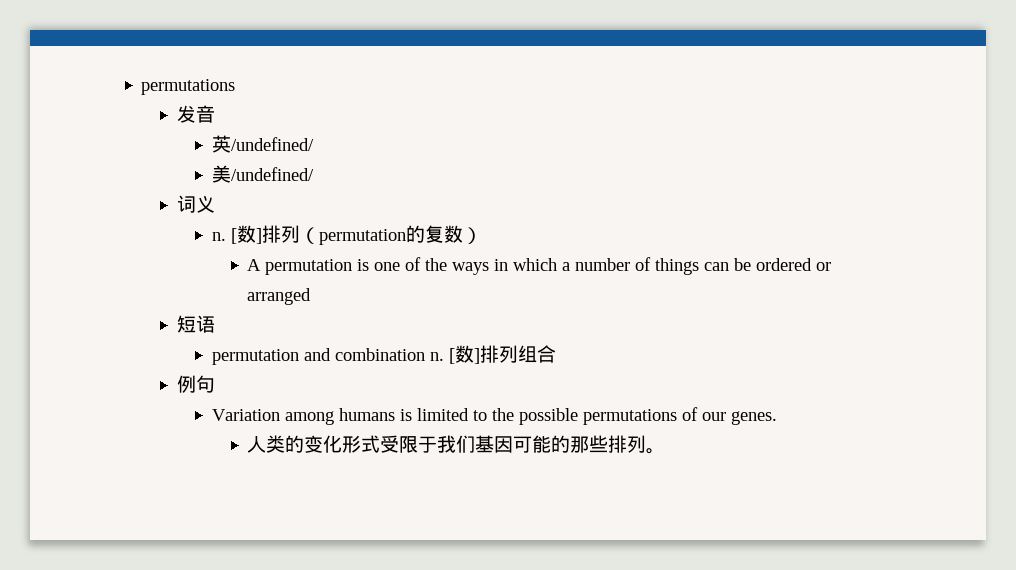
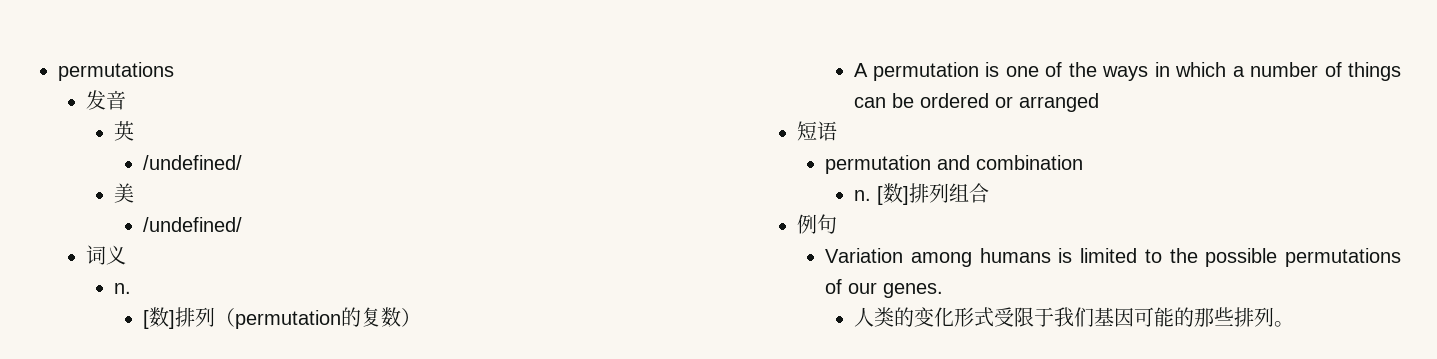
(231, 144) none -> (135, 131) //
(231, 174) none -> (135, 193) //
(226, 236) none -> (132, 288) //
(425, 354) none -> (1084, 162) //

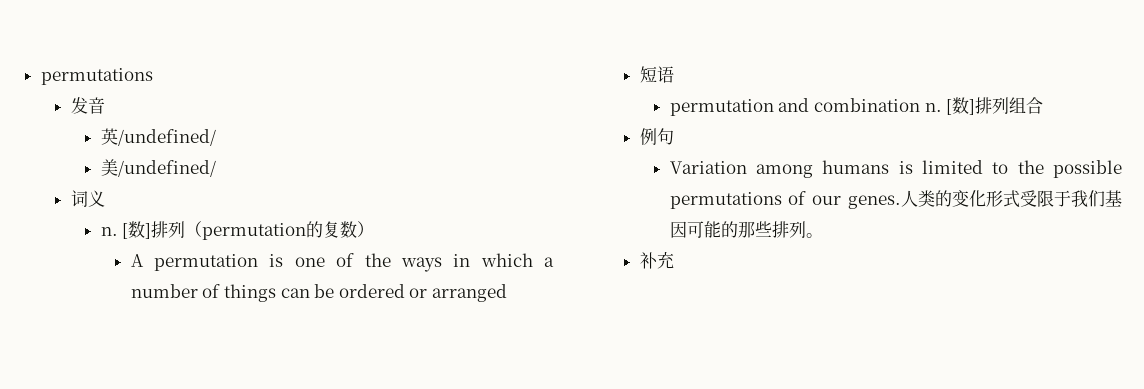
(135, 131) // -> (118, 136) none
(135, 193) // -> (118, 167) none
(132, 288) // -> (118, 231) none
(1084, 162) // -> (920, 105) none
(944, 290) // -> (901, 202) none
(1294, 324) none -> [639,251,674,269] // 补充

